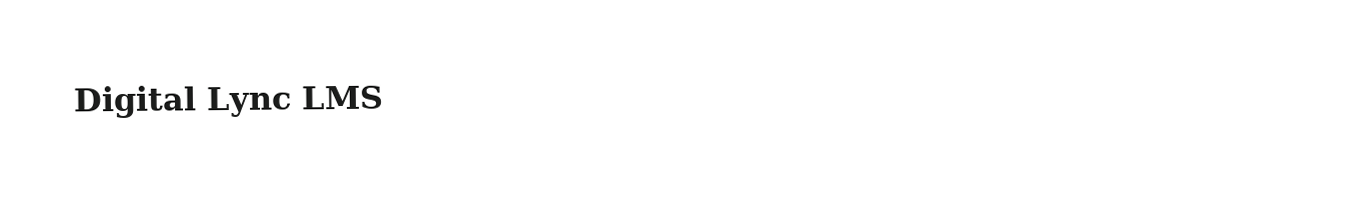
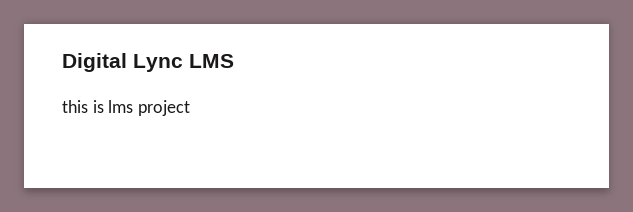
(383, 97) none -> [62,100,191,116] // this is lms project

